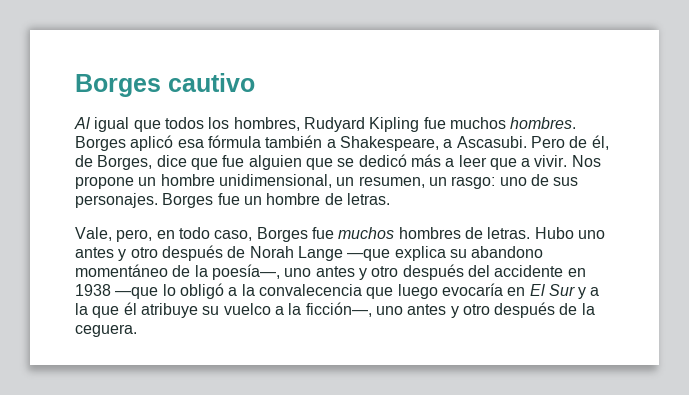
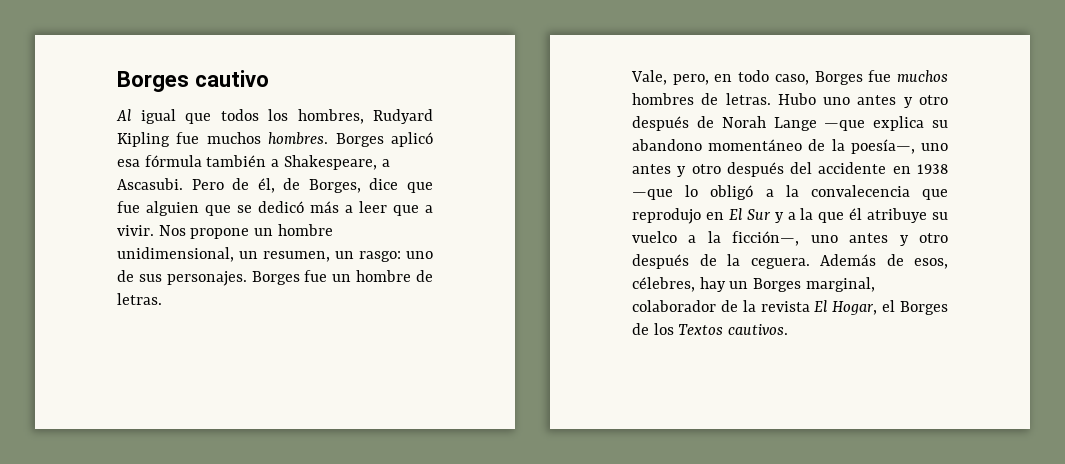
[397,283,503,299] luego evocaría -> [632,208,701,224] reprodujo
(137, 330) none -> [820,254,948,269] [632,277,875,292] [632,300,948,315] [632,323,789,335] Además de esos, célebres, hay un Borges marginal, colaborador de la revista El Hogar, el Borges de los Textos cautivos.

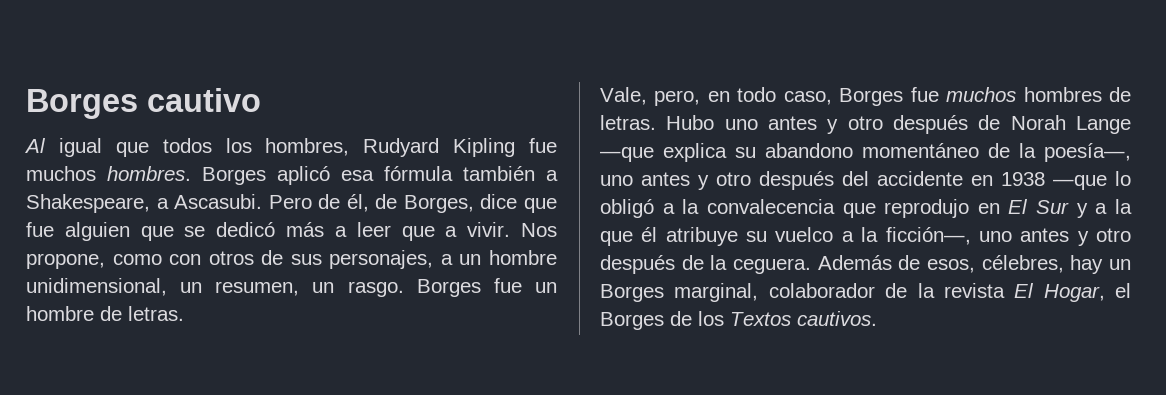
[190,228,250,239] propone -> [26,250,453,269] propone, como con otros de sus personajes, a
[359,251,433,262] [117,270,247,286] rasgo: uno de sus personajes. -> [347,281,404,297] rasgo.

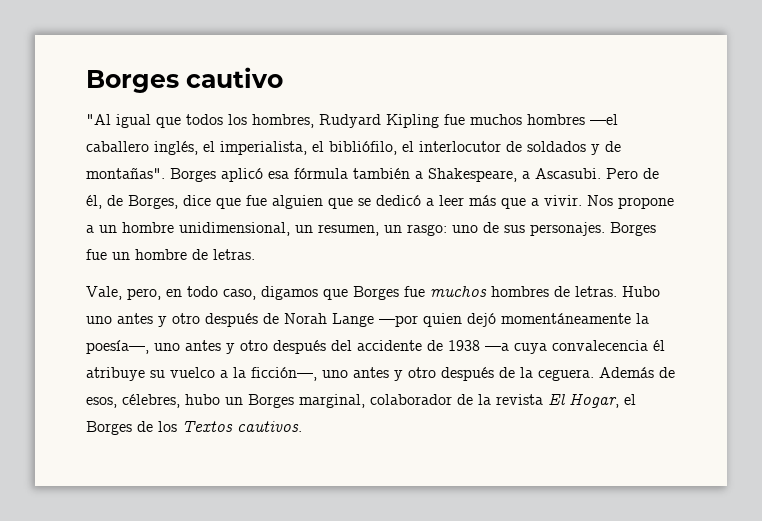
[24,138,46,153] Al -> [86,114,111,125] "Al
[107,166,191,181] hombres. -> [527,114,618,125] [86,141,621,155] [86,167,165,179] hombres —el caballero inglés, el imperialista, el bibliófilo, el interlocutor de soldados y de montañas".
[286,222,325,237] más -> (421, 200) none
(391, 229) none -> [469,195,496,206] más
[26,250,434,269] propone, como con otros de sus personajes, -> [618,197,674,209] propone
[347,281,404,297] rasgo. -> [407,222,605,236] rasgo: uno de sus personajes.
(832, 98) none -> [261,286,348,300] digamos que
[600,143,1010,162] —que explica su abandono momentáneo de -> [379,313,631,327] —por quien dejó momentáneamente
[971,171,1131,190] [600,199,1132,218] [600,231,633,246] en 1938 —que lo obligó a la convalecencia que reprodujo en El Sur y a la que -> [427,340,648,354] de 1938 —a cuya convalecencia
[1070,255,1104,274] hay -> [185,394,220,405] hubo

